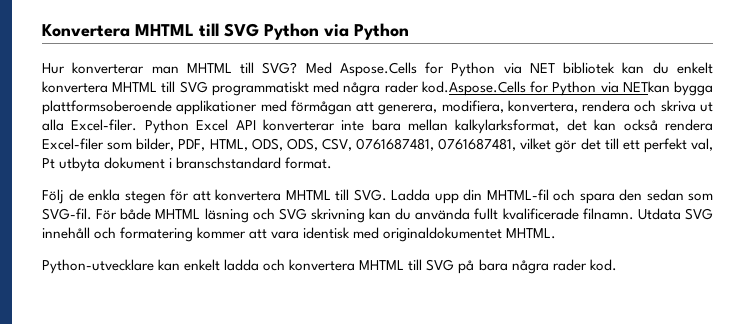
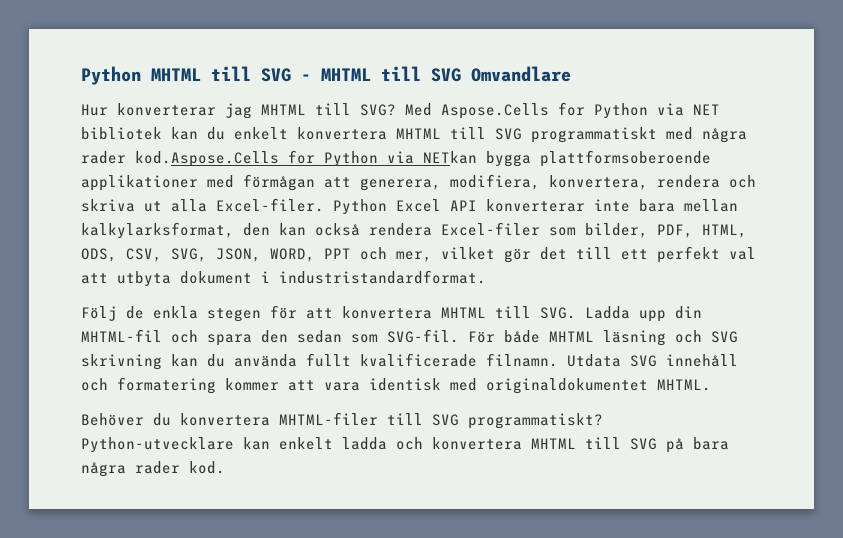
[42,23,409,40] Konvertera MHTML till SVG Python via Python -> [81,66,571,85] Python MHTML till SVG - MHTML till SVG Omvandlare
[151,66,179,74] man -> [225,103,252,119] jag
[566,119,587,131] det -> [243,223,270,236] den
[286,138,517,151] ODS, CSV, 0761687481, 0761687481, -> [126,247,432,262] CSV, SVG, JSON, WORD, PPT och mer,
[691,138,713,151] [42,158,55,169] val, Pt -> [729,247,756,260] [81,273,108,284] val att
[176,157,333,169] branschstandard format. -> [279,270,486,284] industristandardformat.
(557, 233) none -> [81,412,603,429] Behöver du konvertera MHTML-filer till SVG programmatiskt?

